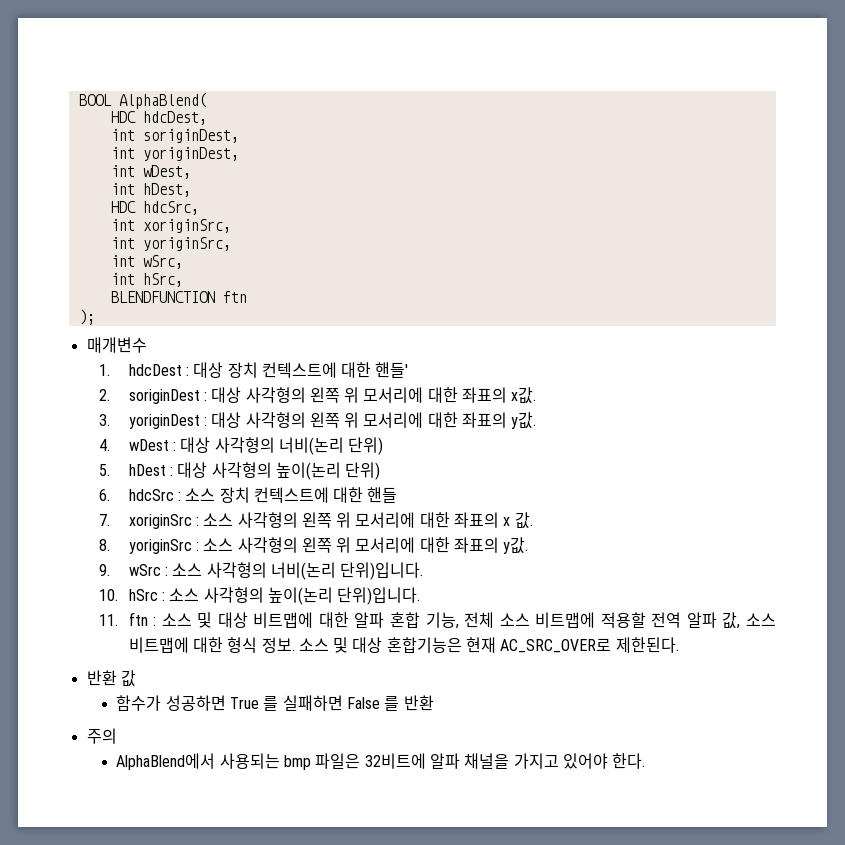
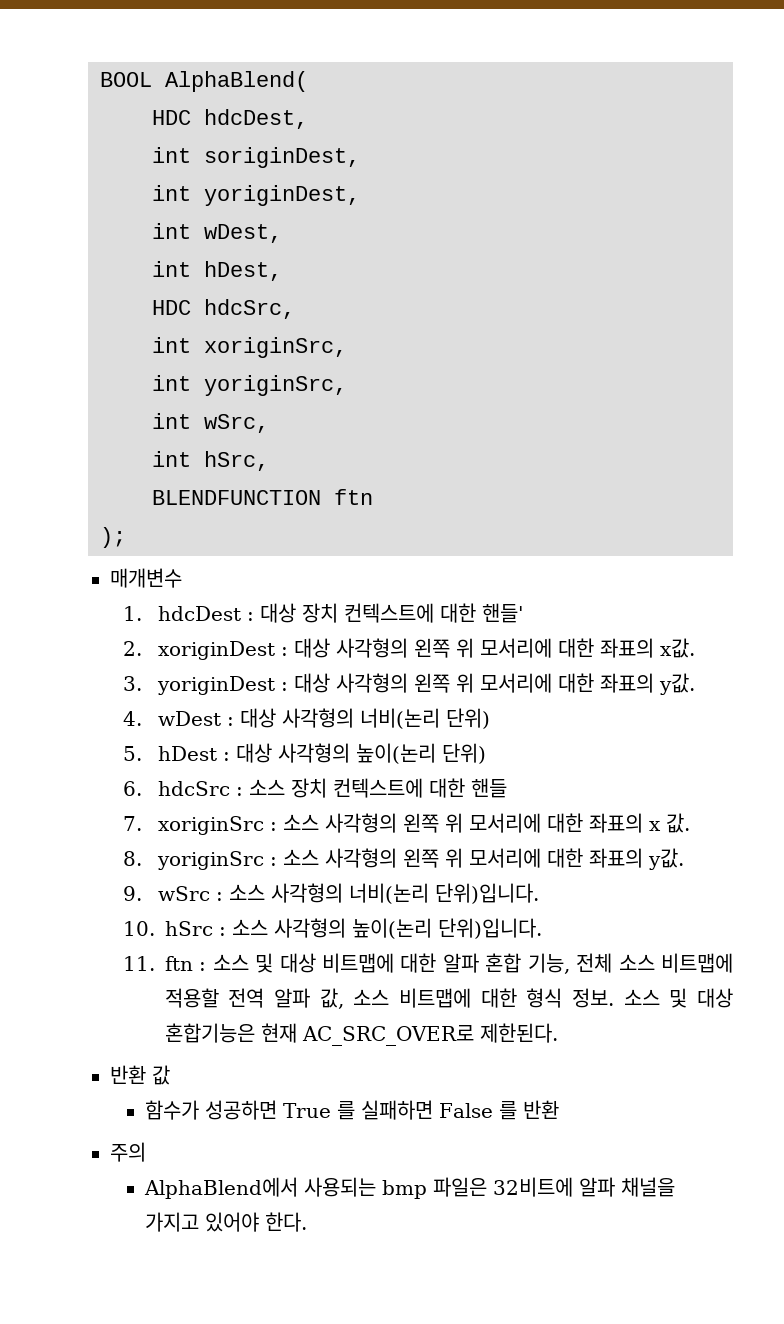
[128,389,200,404] soriginDest -> [157,641,275,660] xoriginDest

